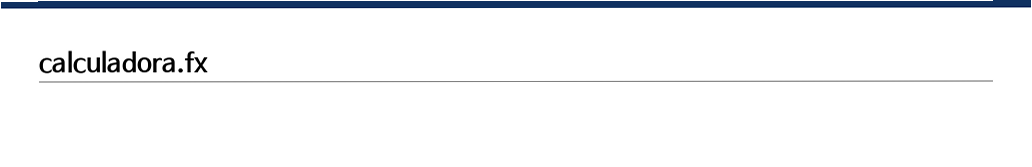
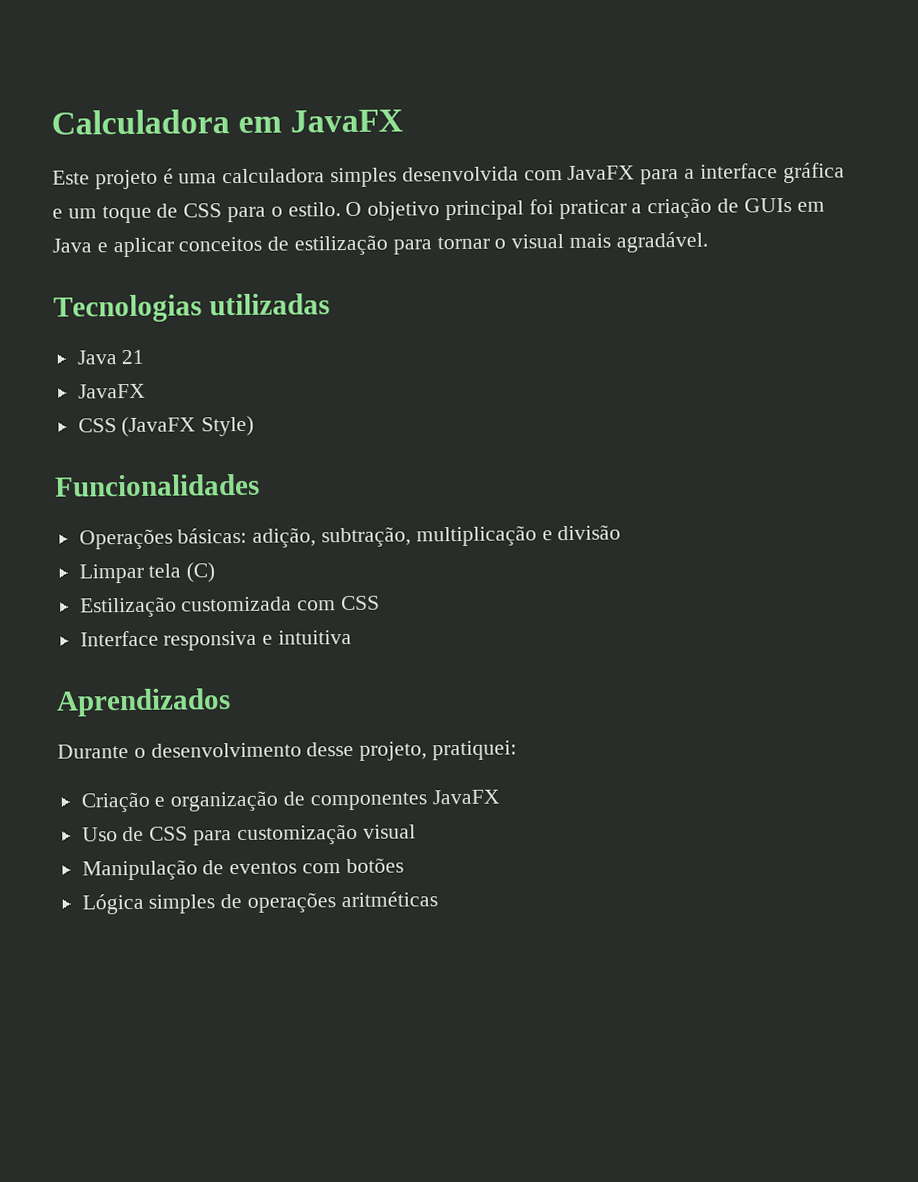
[38,50,208,74] calculadora.fx -> [51,109,404,135] [52,162,845,190] [52,197,825,224] [52,231,708,258] [53,293,330,323] [76,349,145,365] [77,383,146,399] [77,415,255,438] [54,473,260,497] [78,524,622,550] [78,562,216,584] [79,595,381,618] [79,629,353,651] [56,688,231,717] [57,740,518,761] [80,789,500,813] [81,823,416,846] [81,857,404,881] [81,891,438,915] Calculadora em JavaFX // Este projeto é uma calculadora simples desenvolvida com JavaFX para a interface gráfica e um toque de CSS para o estilo. O objetivo principal foi praticar a criação de GUIs em Java e aplicar conceitos de estilização para tornar o visual mais agradável. // Tecnologias utilizadas // Java 21 // JavaFX // CSS (JavaFX Style) // Funcionalidades // Operações básicas: adição, subtração, multiplicação e divisão // Limpar tela (C) // Estilização customizada com CSS // Interface responsiva e intuitiva // Aprendizados // Durante o desenvolvimento desse projeto, pratiquei: // Criação e organização de componentes JavaFX // Uso de CSS para customização visual // Manipulação de eventos com botões // Lógica simples de operações aritméticas

